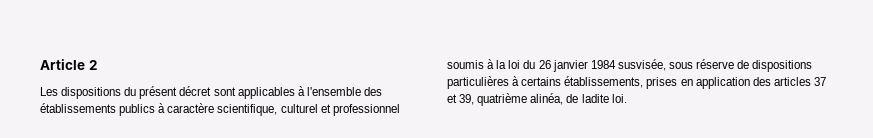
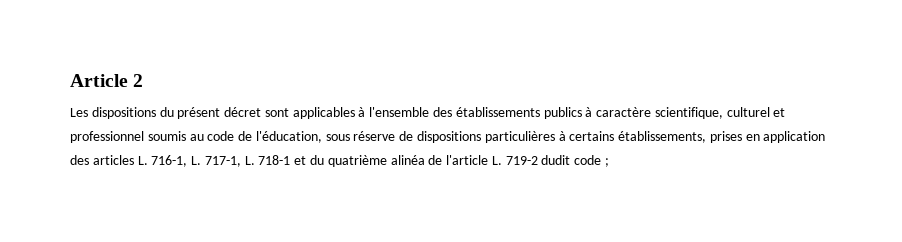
[487,59,666,72] à la loi du 26 janvier 1984 susvisée, -> [189,131,322,143] au code de l'éducation,
[813,77,826,86] [447,93,627,106] 37 et 39, quatrième alinéa, de ladite loi. -> [137,155,610,167] L. 716-1, L. 717-1, L. 718-1 et du quatrième alinéa de l'article L. 719-2 dudit code ;

